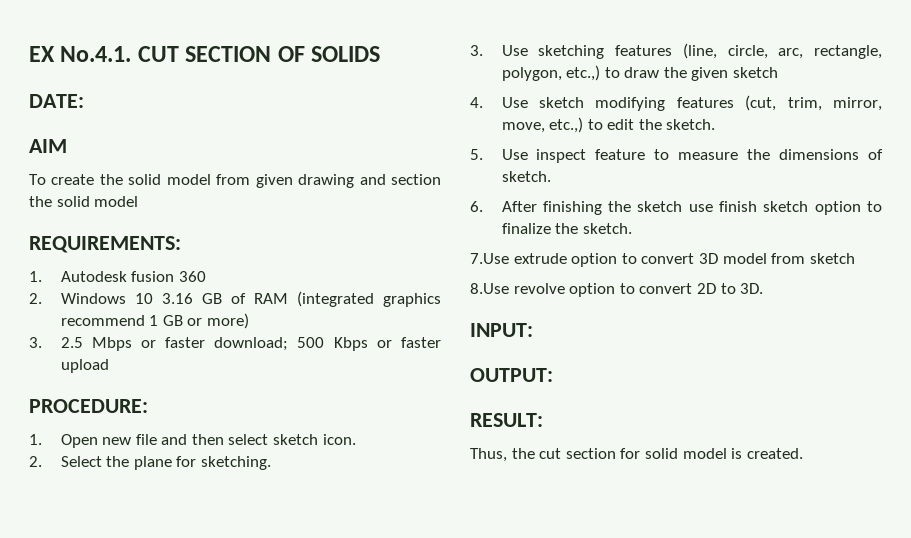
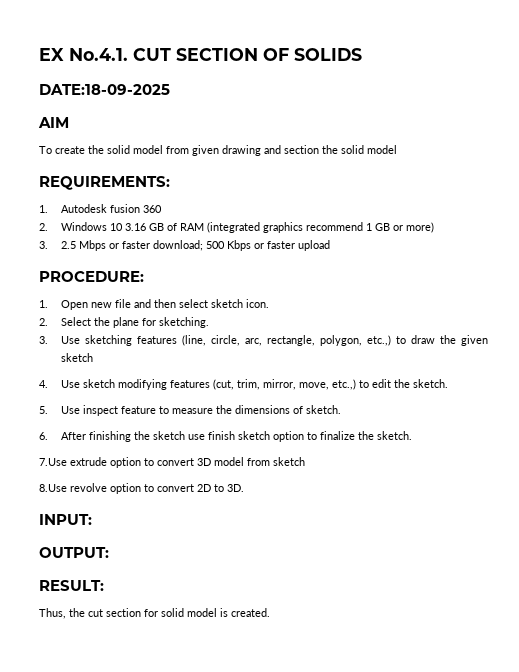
[29,94,84,108] DATE: -> [39,84,170,95] DATE:18-09-2025

